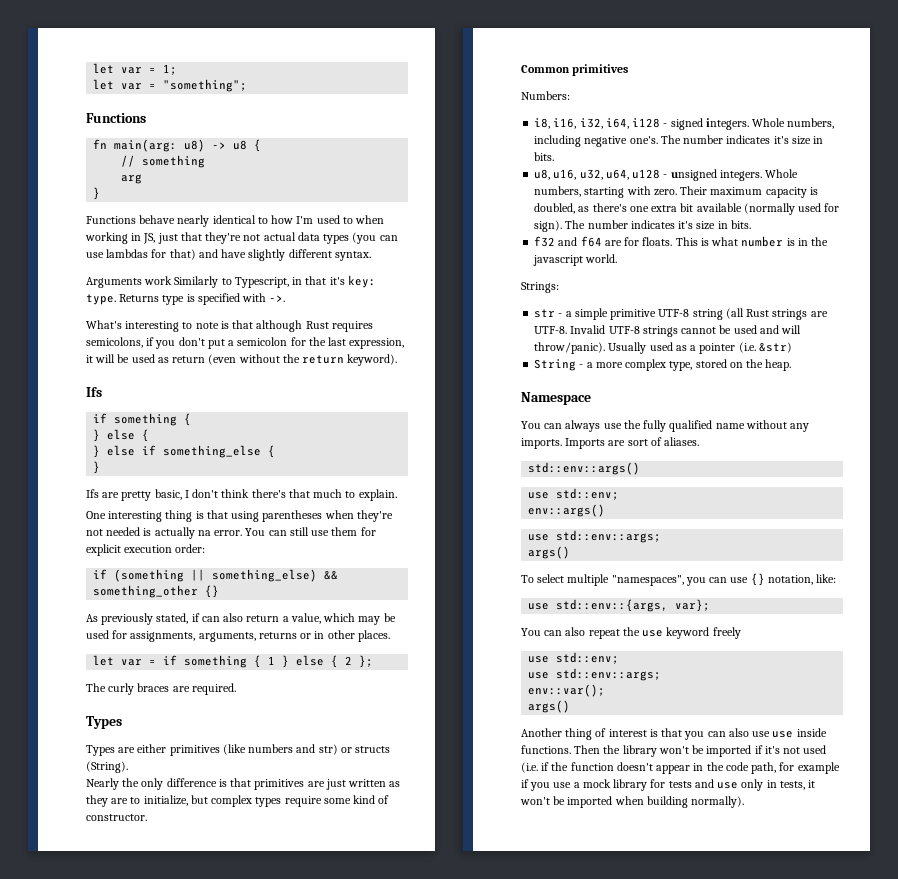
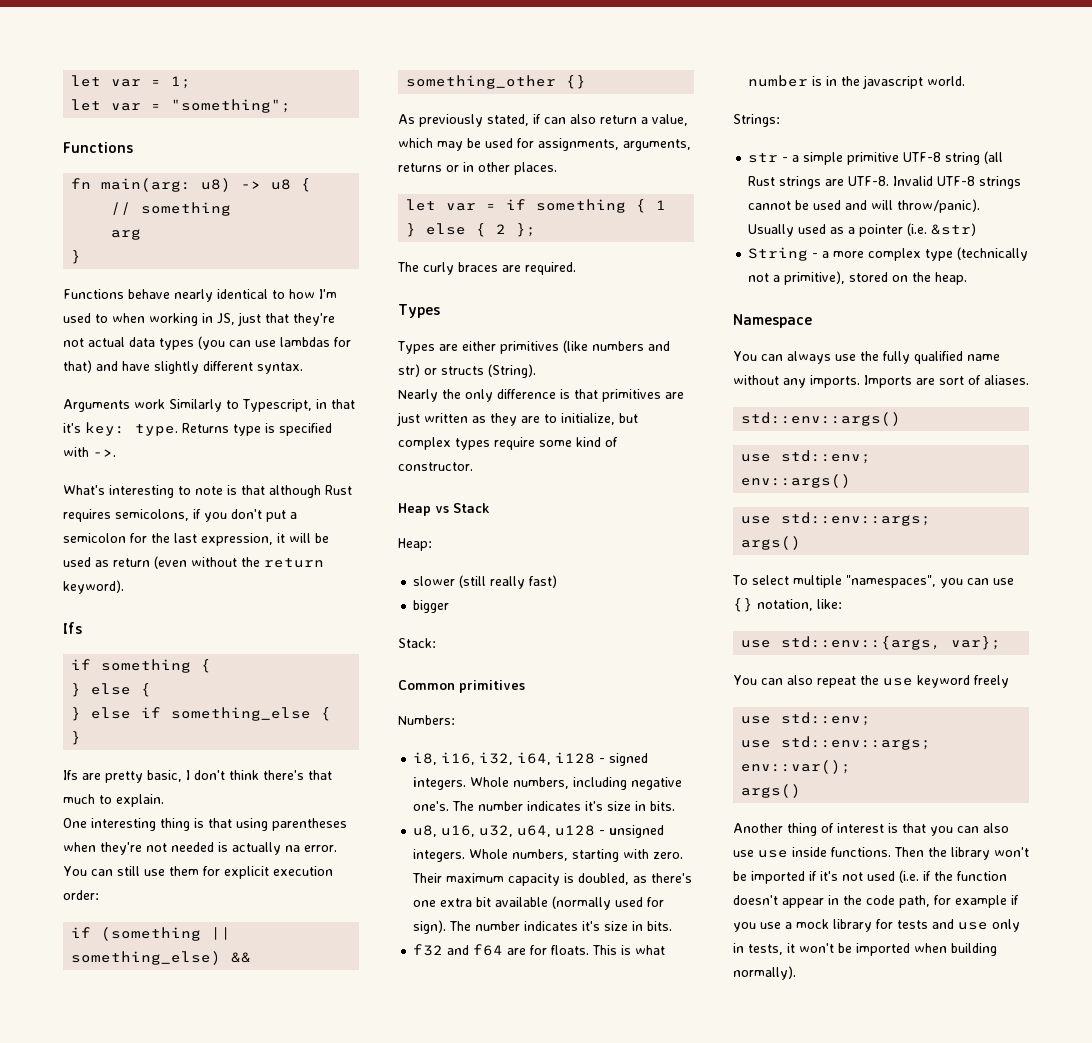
(147, 817) none -> [398,503,490,516] [398,538,432,551] [413,575,558,589] [413,600,450,613] [398,638,436,648] // Heap vs Stack // Heap: // slower (still really fast) // bigger // Stack:
[669,361,693,371] type, -> [925,247,1029,261] [748,271,846,285] type (technically not a primitive),

